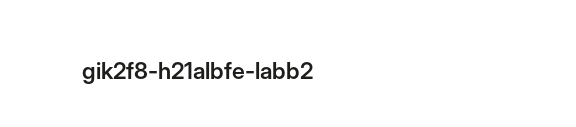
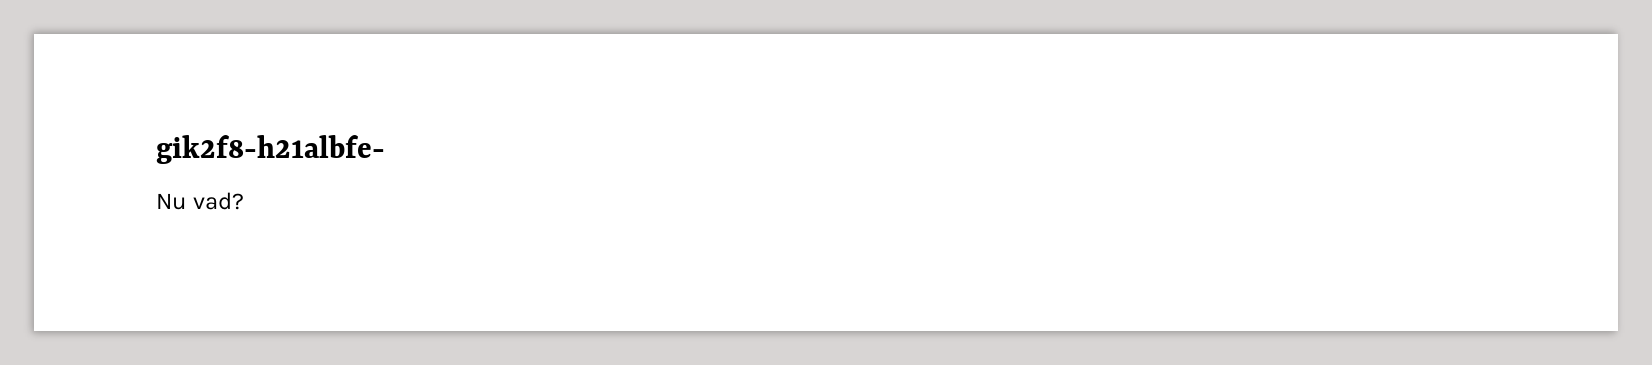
[82,62,313,84] gik2f8-h21albfe-labb2 -> [156,135,385,164] [156,192,245,210] gik2f8-h21albfe- // Nu vad?

